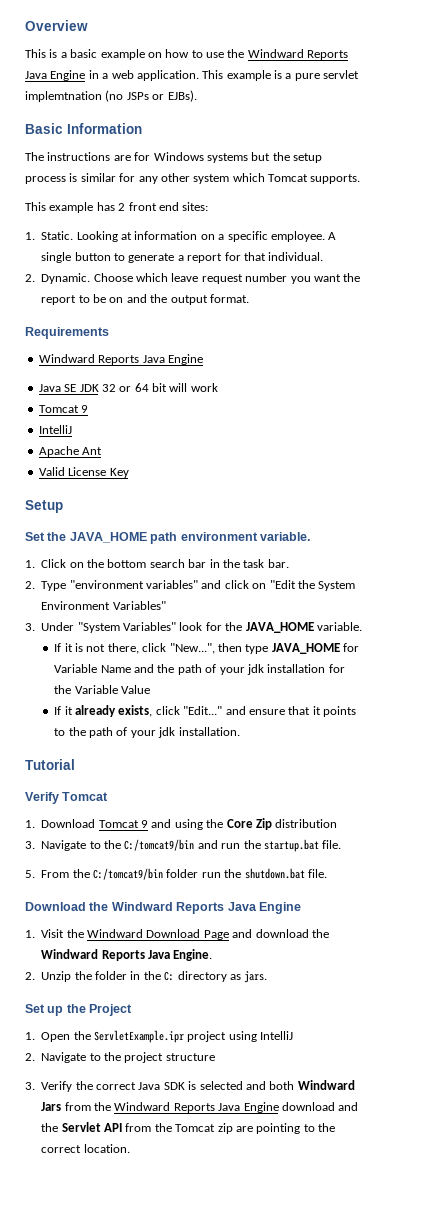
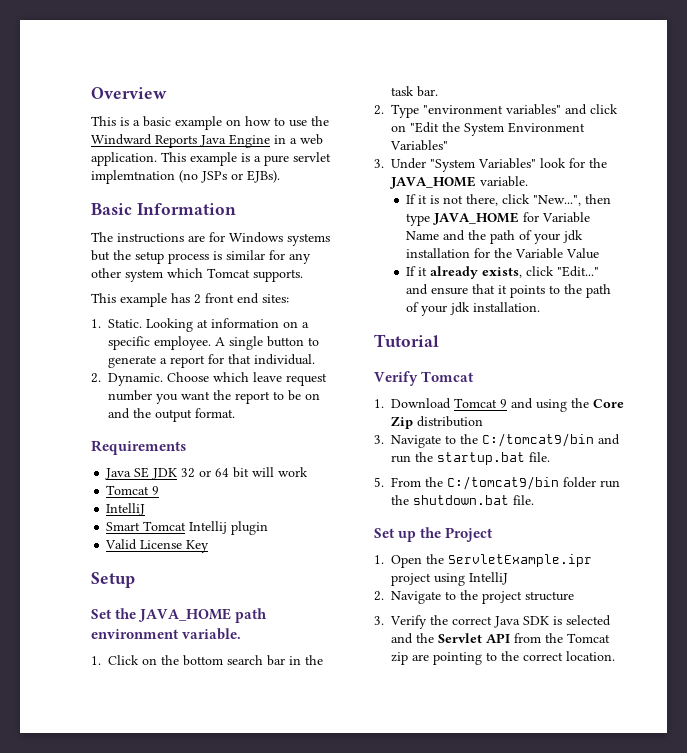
[38,354,203,365] // Windward Reports Java Engine -> (186, 447) none
[38,446,103,457] Apache Ant -> [106,521,269,535] Smart Tomcat Intellij plugin
[25,902,301,914] [25,929,329,940] [41,949,213,961] [25,971,268,983] // Download the Windward Reports Java Engine // 1. Visit the Windward Download Page and download the Windward Reports Java Engine. // 2. Unzip the folder in the C: directory as jars. -> (534, 500) none
[269,1080,355,1090] [41,1102,359,1113] both Windward Jars from the Windward Reports Java Engine download and -> (413, 638) none

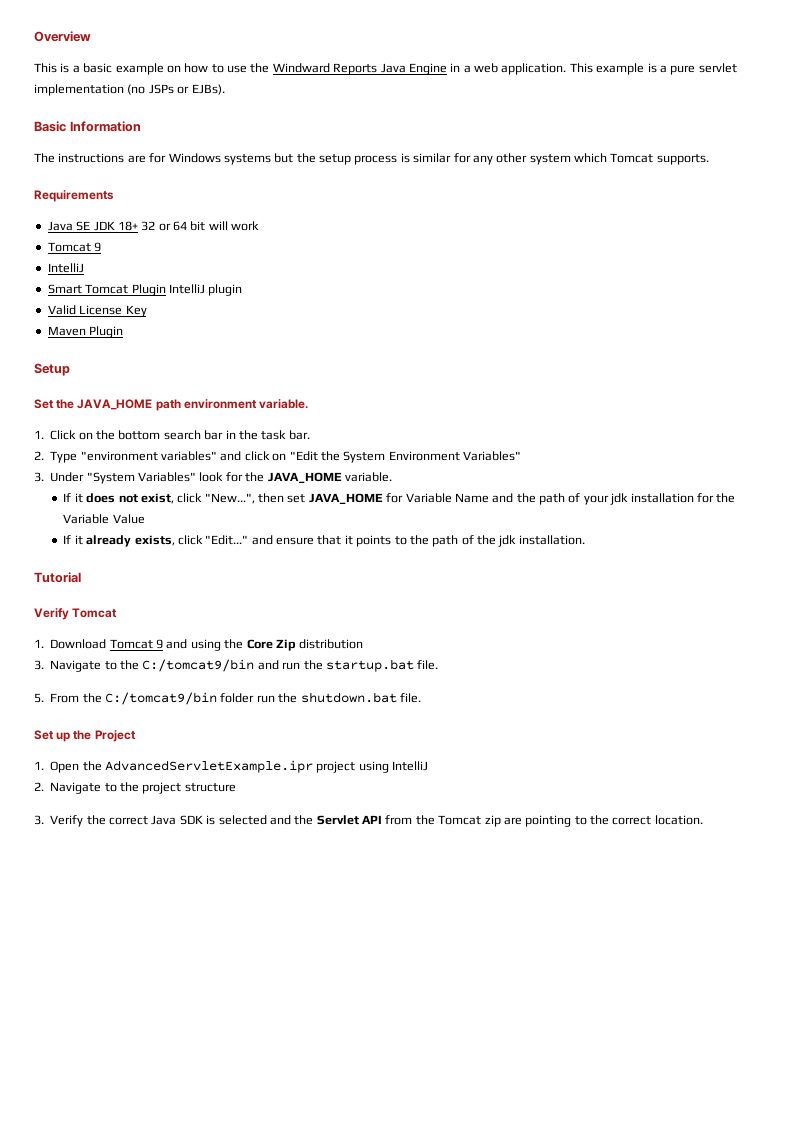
[91,170,175,184] implemtnation -> [34,84,124,96] implementation
[91,293,289,307] [91,318,309,332] [108,336,319,350] [108,354,315,368] [91,372,327,386] [108,390,320,404] [108,408,235,422] // This example has 2 front end sites: // 1. Static. Looking at information on a specific employee. A single button to generate a report for that individual. // 2. Dynamic. Choose which leave request number you want the report to be on and the output format. -> (709, 159) none
(178, 474) none -> [117,221,138,231] 18+
[189,521,228,534] Intellij -> [131,284,205,296] Plugin IntelliJ
(210, 546) none -> [47,326,124,338] // Maven Plugin
[430,194,499,206] is not there, -> [86,493,174,504] does not exist,
[406,213,431,226] type -> [287,494,306,503] set
[421,305,448,316] your -> [477,535,497,545] the
[448,554,592,567] ServletExample.ipr -> [105,760,313,773] AdvancedServletExample.ipr

